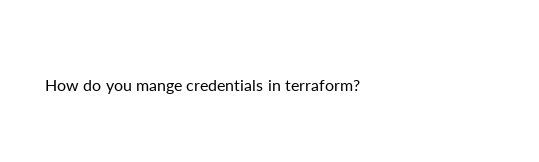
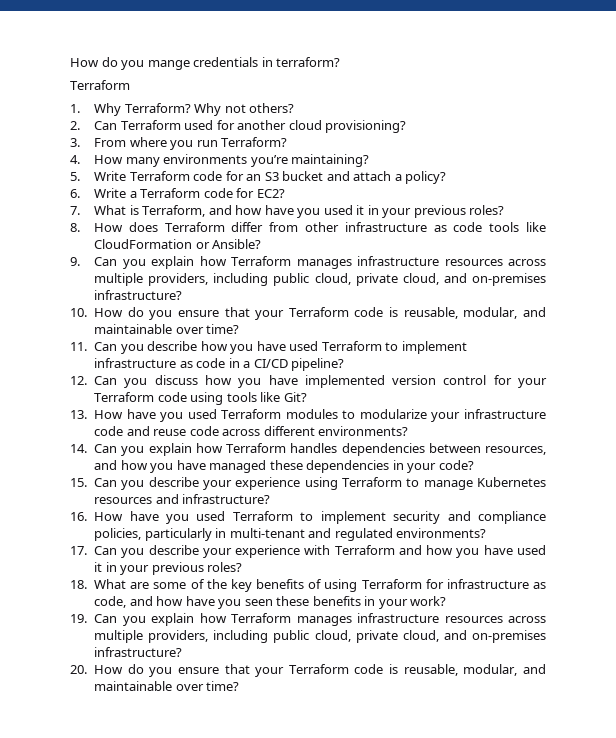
(360, 85) none -> [70,80,130,90] [70,103,295,116] [70,120,407,133] [70,137,288,150] [70,154,370,167] [70,171,447,184] [70,188,285,198] [70,205,505,218] [70,222,546,232] [94,239,262,249] [70,256,546,269] [94,273,547,286] [94,290,183,300] [70,307,546,320] [94,324,240,334] [70,341,467,354] [94,358,345,371] [70,375,547,388] [94,392,307,405] [70,409,546,422] [94,426,409,436] [70,443,546,456] [94,460,474,473] [70,477,546,490] [94,494,271,504] [70,511,546,524] [94,528,487,541] [70,545,546,558] [94,562,243,575] [70,579,546,592] [94,596,447,609] [70,613,546,626] [94,630,547,643] [94,647,183,657] [70,664,546,677] [94,681,240,691] // Terraform // 1. Why Terraform? Why not others? // 2. Can Terraform used for another cloud provisioning? // 3. From where you run Terraform? // 4. How many environments you’re maintaining? // 5. Write Terraform code for an S3 bucket and attach a policy? // 6. Write a Terraform code for EC2? // 7. What is Terraform, and how have you used it in your previous roles? // 8. How does Terraform differ from other infrastructure as code tools like CloudFormation or Ansible? // 9. Can you explain how Terraform manages infrastructure resources across multiple providers, including public cloud, private cloud, and on-premises infrastructure? // 10. How do you ensure that your Terraform code is reusable, modular, and maintainable over time? // 11. Can you describe how you have used Terraform to implement infrastructure as code in a CI/CD pipeline? // 12. Can you discuss how you have implemented version control for your Terraform code using tools like Git? // 13. How have you used Terraform modules to modularize your infrastructure code and reuse code across different environments? // 14. Can you explain how Terraform handles dependencies between resources, and how you have managed these dependencies in your code? // 15. Can you describe your experience using Terraform to manage Kubernetes resources and infrastructure? // 16. How have you used Terraform to implement security and compliance policies, particularly in multi-tenant and regulated environments? // 17. Can you describe your experience with Terraform and how you have used it in your previous roles? // 18. What are some of the key benefits of using Terraform for infrastructure as code, and how have you seen these benefits in your work? // 19. Can you explain how Terraform manages infrastructure resources across multiple providers, including public cloud, private cloud, and on-premises infrastructure? // 20. How do you ensure that your Terraform code is reusable, modular, and maintainable over time?

